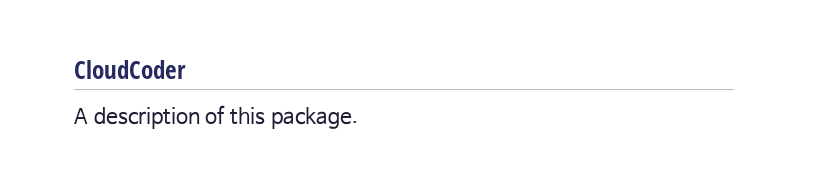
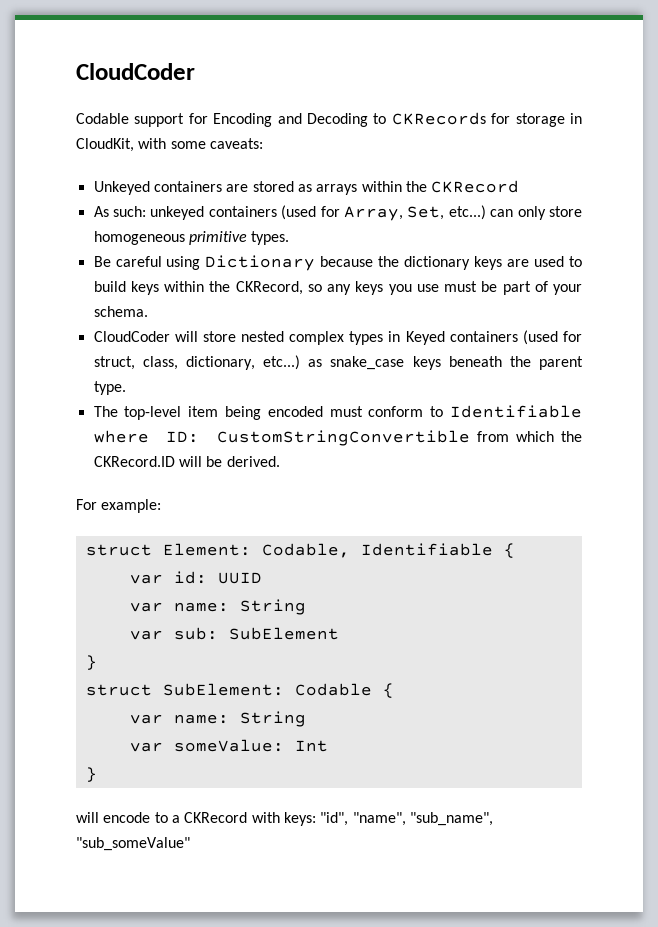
[74,105,358,129] A description of this package. -> [76,112,582,127] [76,138,263,152] [93,180,520,195] [93,205,582,221] [93,231,290,245] [93,255,582,271] [93,281,582,295] [93,306,148,317] [93,330,582,345] [93,355,583,370] [93,381,126,395] [93,405,582,420] [93,430,582,446] [93,456,280,467] [76,499,162,513] [85,543,515,558] [129,571,262,584] [129,599,306,615] [129,627,339,640] [85,655,97,670] [85,683,394,698] [129,711,306,727] [129,739,328,752] [85,767,97,782] [76,812,493,826] [76,837,190,851] Codable support for Encoding and Decoding to CKRecords for storage in CloudKit, with some caveats: // Unkeyed containers are stored as arrays within the CKRecord // As such: unkeyed containers (used for Array, Set, etc...) can only store homogeneous primitive types. // Be careful using Dictionary because the dictionary keys are used to build keys within the CKRecord, so any keys you use must be part of your schema. // CloudCoder will store nested complex types in Keyed containers (used for struct, class, dictionary, etc...) as snake_case keys beneath the parent type. // The top-level item being encoded must conform to Identifiable where ID: CustomStringConvertible from which the CKRecord.ID will be derived. // For example: // struct Element: Codable, Identifiable { // var id: UUID // var name: String // var sub: SubElement // } // struct SubElement: Codable { // var name: String // var someValue: Int // } // will encode to a CKRecord with keys: "id", "name", "sub_name", "sub_someValue"

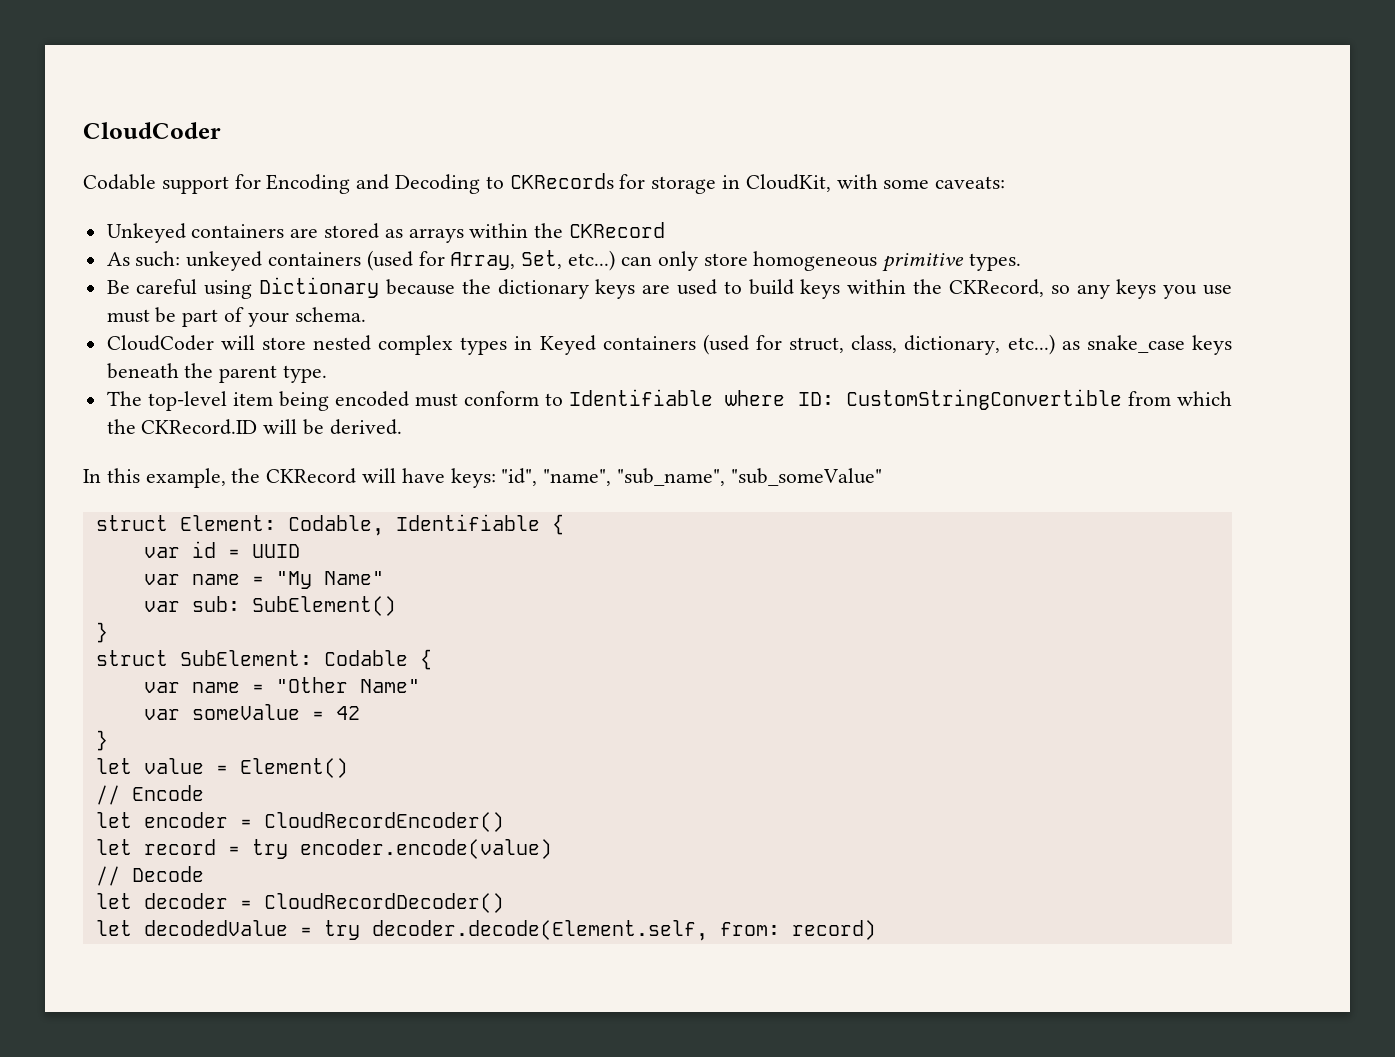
[76,499,162,513] For example: -> [83,468,882,488] In this example, the CKRecord will have keys: "id", "name", "sub_name", "sub_someValue"
[173,571,207,584] id: -> [191,541,240,558] id =
[173,599,306,615] name: String -> [191,571,384,589] name = "My Name"
[228,627,339,640] SubElement -> [251,596,396,616] SubElement()
[173,711,306,727] [129,739,328,752] [85,767,97,782] [76,812,493,826] [76,837,190,851] name: String // var someValue: Int // } // will encode to a CKRecord with keys: "id", "name", "sub_name", "sub_someValue" -> [191,677,420,693] [143,704,360,720] [95,730,108,751] [95,758,348,778] [95,785,204,805] [95,812,504,832] [95,839,552,859] [95,866,204,886] [95,893,504,913] [95,920,876,941] name = "Other Name" // var someValue = 42 // } // let value = Element() // // Encode // let encoder = CloudRecordEncoder() // let record = try encoder.encode(value) // // Decode // let decoder = CloudRecordDecoder() // let decodedValue = try decoder.decode(Element.self, from: record)

